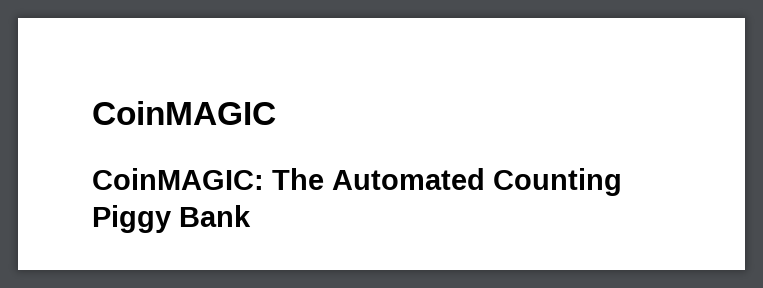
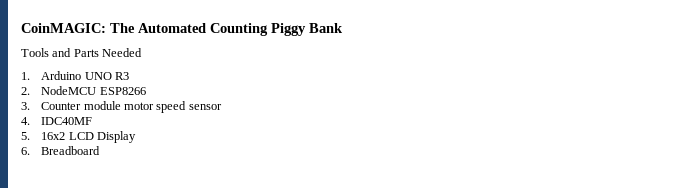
[92,101,276,125] CoinMAGIC // -> (21, 28) none
(251, 216) none -> [21,48,143,57] [21,71,130,80] [21,86,146,95] [21,101,222,113] [21,117,93,125] [21,131,137,143] [21,146,101,155] // Tools and Parts Needed // 1. Arduino UNO R3 // 2. NodeMCU ESP8266 // 3. Counter module motor speed sensor // 4. IDC40MF // 5. 16x2 LCD Display // 6. Breadboard

